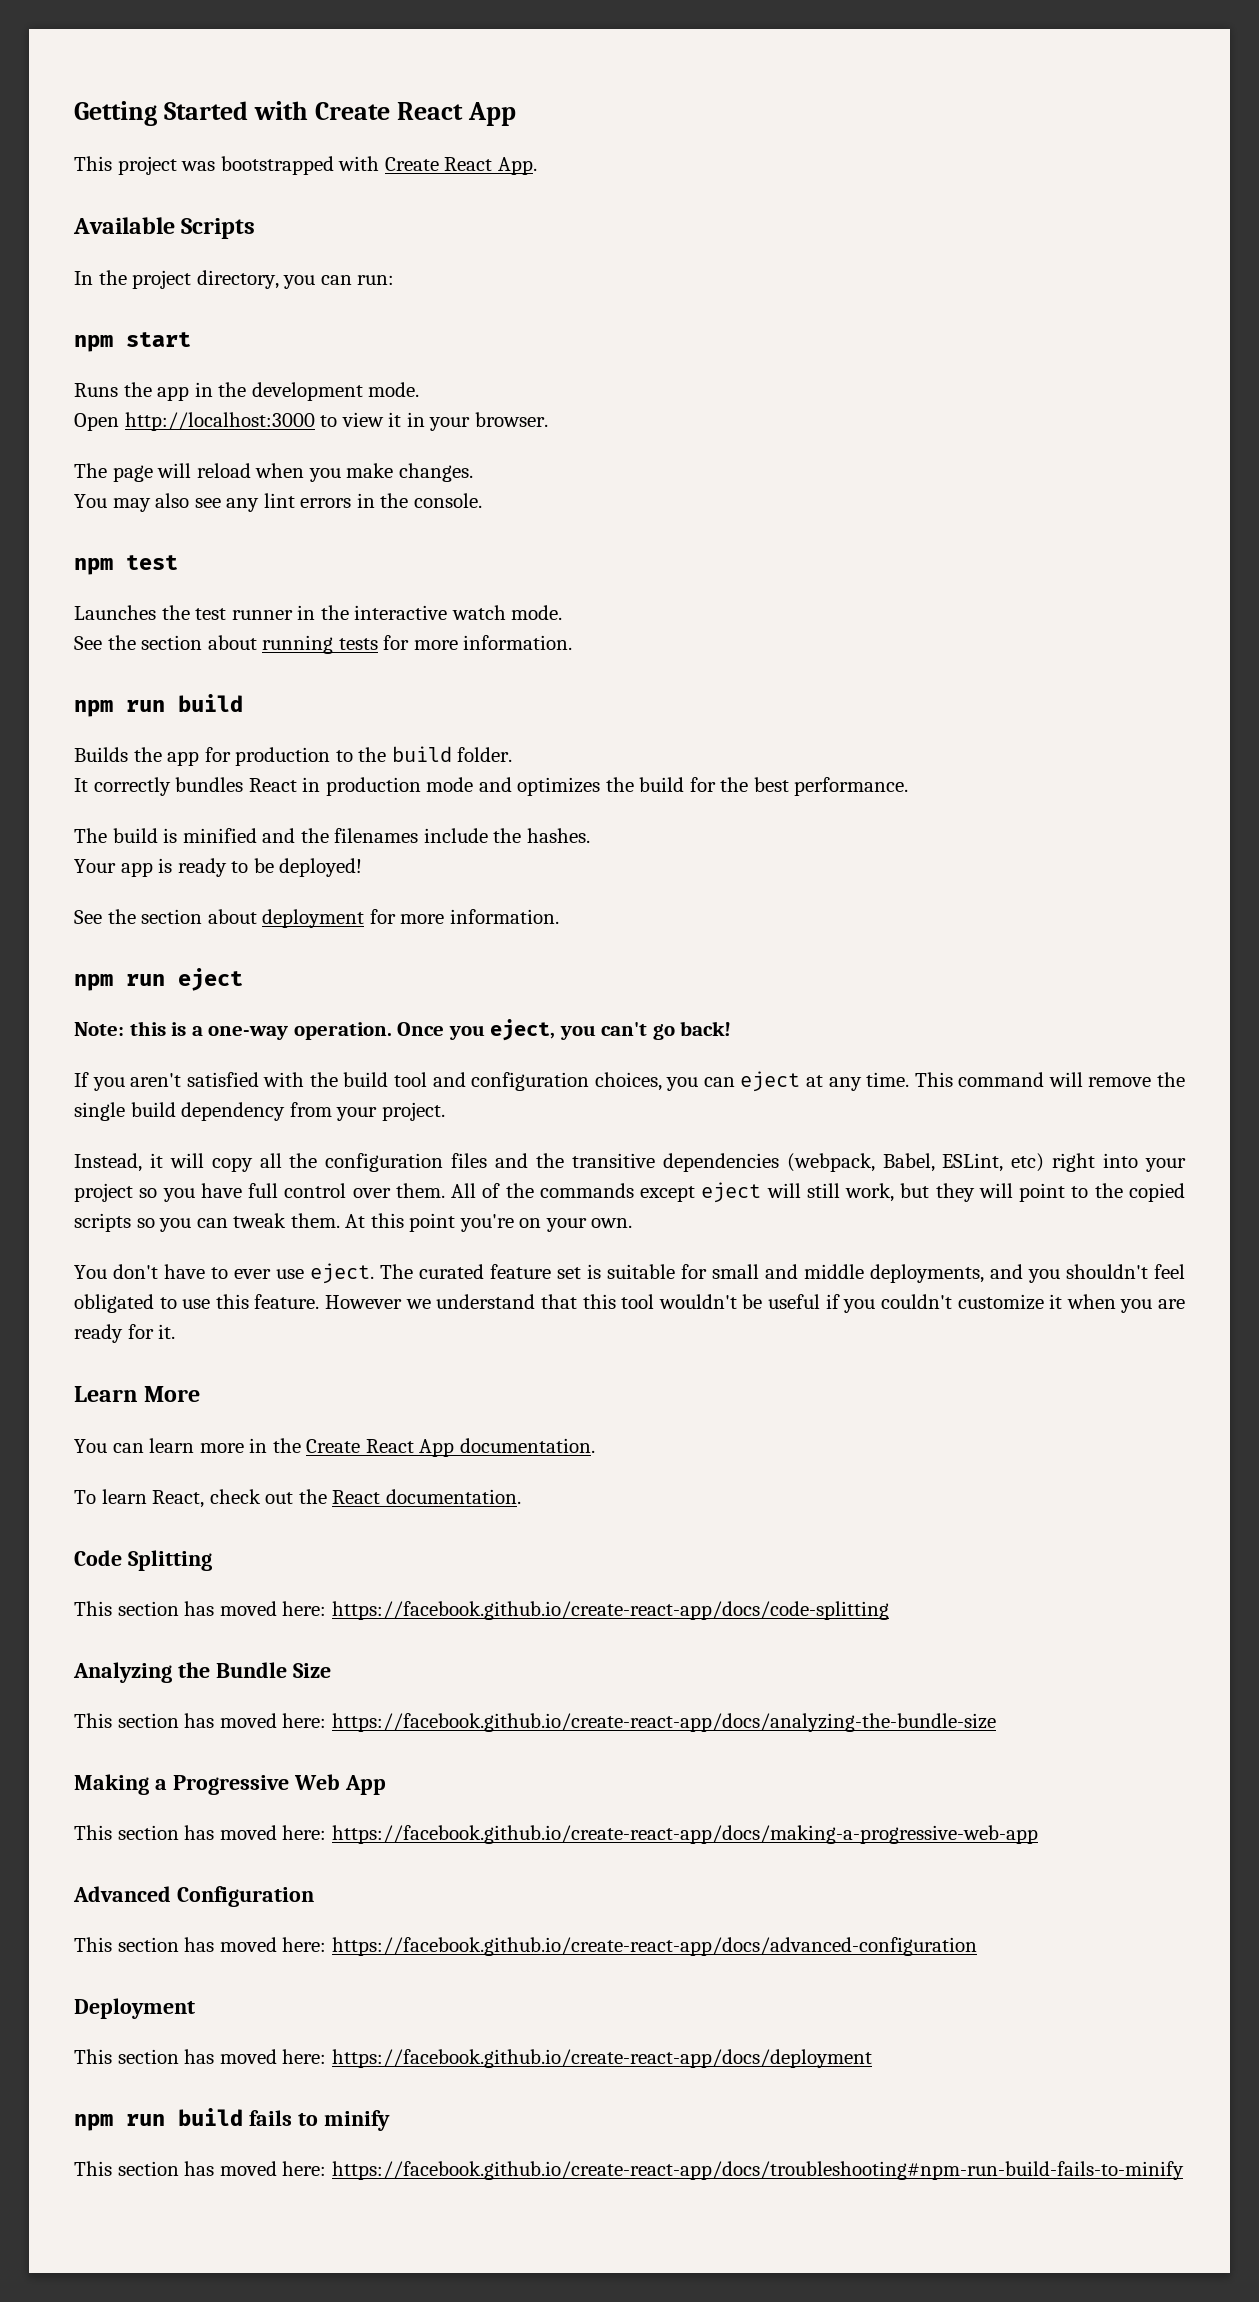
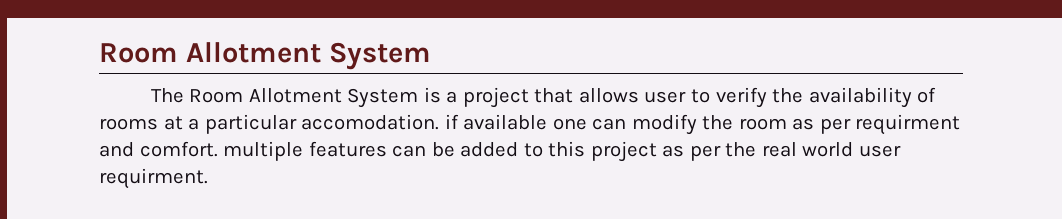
[74,101,517,126] [74,156,537,175] [73,217,256,239] [74,270,395,289] [74,332,191,352] [74,382,420,401] [74,412,548,431] [74,463,473,482] [74,493,482,512] [74,555,178,575] [74,605,563,620] [74,635,573,654] [74,694,243,717] [74,746,513,766] [74,777,909,796] [74,828,590,843] [74,858,363,877] [74,909,559,928] [74,968,243,991] [74,1019,732,1041] [74,1071,1185,1092] [74,1102,445,1121] [74,1153,1187,1172] [74,1182,1185,1203] [74,1213,633,1232] [74,1263,1185,1284] [74,1294,1185,1313] [74,1324,176,1343] [74,1386,201,1402] [74,1438,595,1457] [74,1489,521,1508] [74,1550,212,1571] [74,1601,889,1620] [73,1662,331,1683] [74,1713,996,1732] [74,1774,386,1795] [74,1825,1038,1844] [73,1886,314,1907] [74,1937,977,1956] [74,1998,195,2019] [74,2049,872,2068] [74,2108,390,2131] [74,2161,1184,2180] Getting Started with Create React App // This project was bootstrapped with Create React App. // Available Scripts // In the project directory, you can run: // npm start // Runs the app in the development mode. // Open http://localhost:3000 to view it in your browser. // The page will reload when you make changes. // You may also see any lint errors in the console. // npm test // Launches the test runner in the interactive watch mode. // See the section about running tests for more information. // npm run build // Builds the app for production to the build folder. // It correctly bundles React in production mode and optimizes the build for the best performance. // The build is minified and the filenames include the hashes. // Your app is ready to be deployed! // See the section about deployment for more information. // npm run eject // Note: this is a one-way operation. Once you eject, you can't go back! // If you aren't satisfied with the build tool and configuration choices, you can eject at any time. This command will remove the single build dependency from your project. // Instead, it will copy all the configuration files and the transitive dependencies (webpack, Babel, ESLint, etc) right into your project so you have full control over them. All of the commands except eject will still work, but they will point to the copied scripts so you can tweak them. At this point you're on your own. // You don't have to ever use eject. The curated feature set is suitable for small and middle deployments, and you shouldn't feel obligated to use this feature. However we understand that this tool wouldn't be useful if you couldn't customize it when you are ready for it. // Learn More // You can learn more in the Create React App documentation. // To learn React, check out the React documentation. // Code Splitting // This section has moved here: https://facebook.github.io/create-react-app/docs/code-splitting // Analyzing the Bundle Size // This section has moved here: https://facebook.github.io/create-react-app/docs/analyzing-the-bundle-size // Making a Progressive Web App // This section has moved here: https://facebook.github.io/create-react-app/docs/making-a-progressive-web-app // Advanced Configuration // This section has moved here: https://facebook.github.io/create-react-app/docs/advanced-configuration // Deployment // This section has moved here: https://facebook.github.io/create-react-app/docs/deployment // npm run build fails to minify // This section has moved here: https://facebook.github.io/create-react-app/docs/troubleshooting#npm-run-build-fails-to-minify -> [99,42,431,70] [150,87,937,108] [99,114,961,135] [99,141,902,162] [99,168,208,189] Room Allotment System // The Room Allotment System is a project that allows user to verify the availability of rooms at a particular accomodation. if available one can modify the room as per requirment and comfort. multiple features can be added to this project as per the real world user requirment.

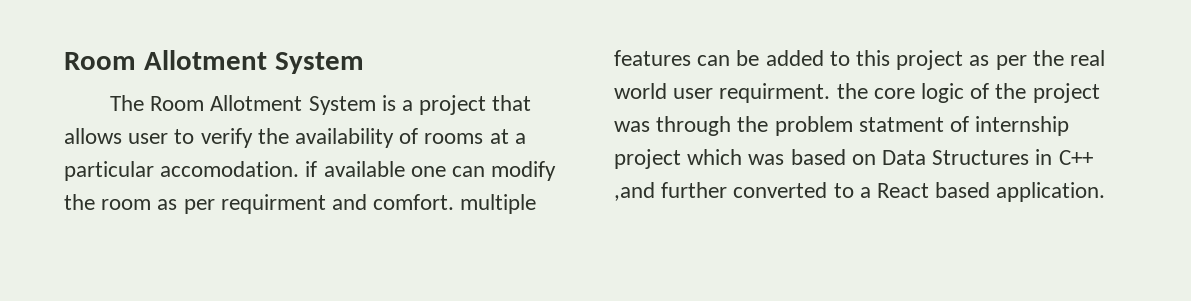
(208, 178) none -> [836,83,1100,103] [614,116,1070,136] [614,149,1093,169] [614,182,1106,202] the core logic of the project was through the problem statment of internship project which was based on Data Structures in C++ ,and further converted to a React based application.

